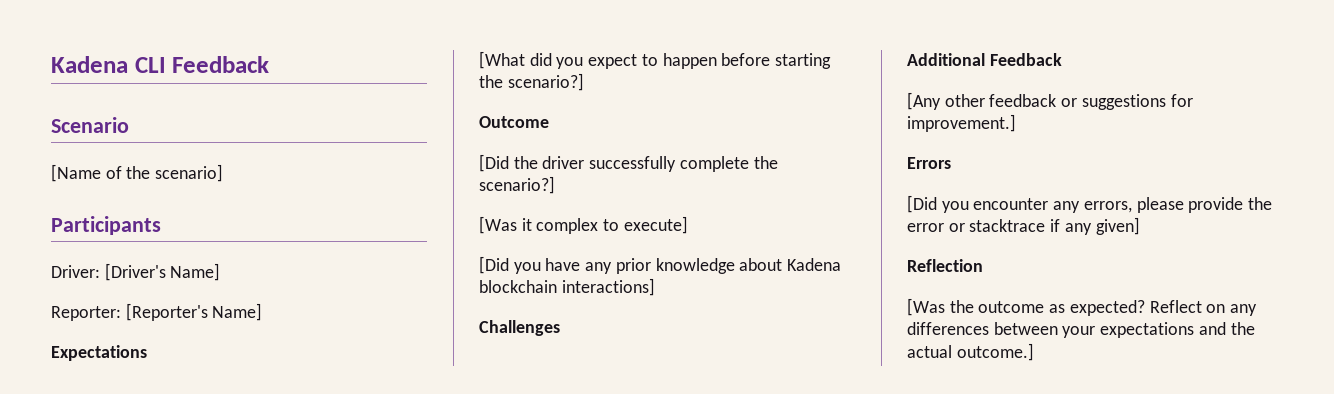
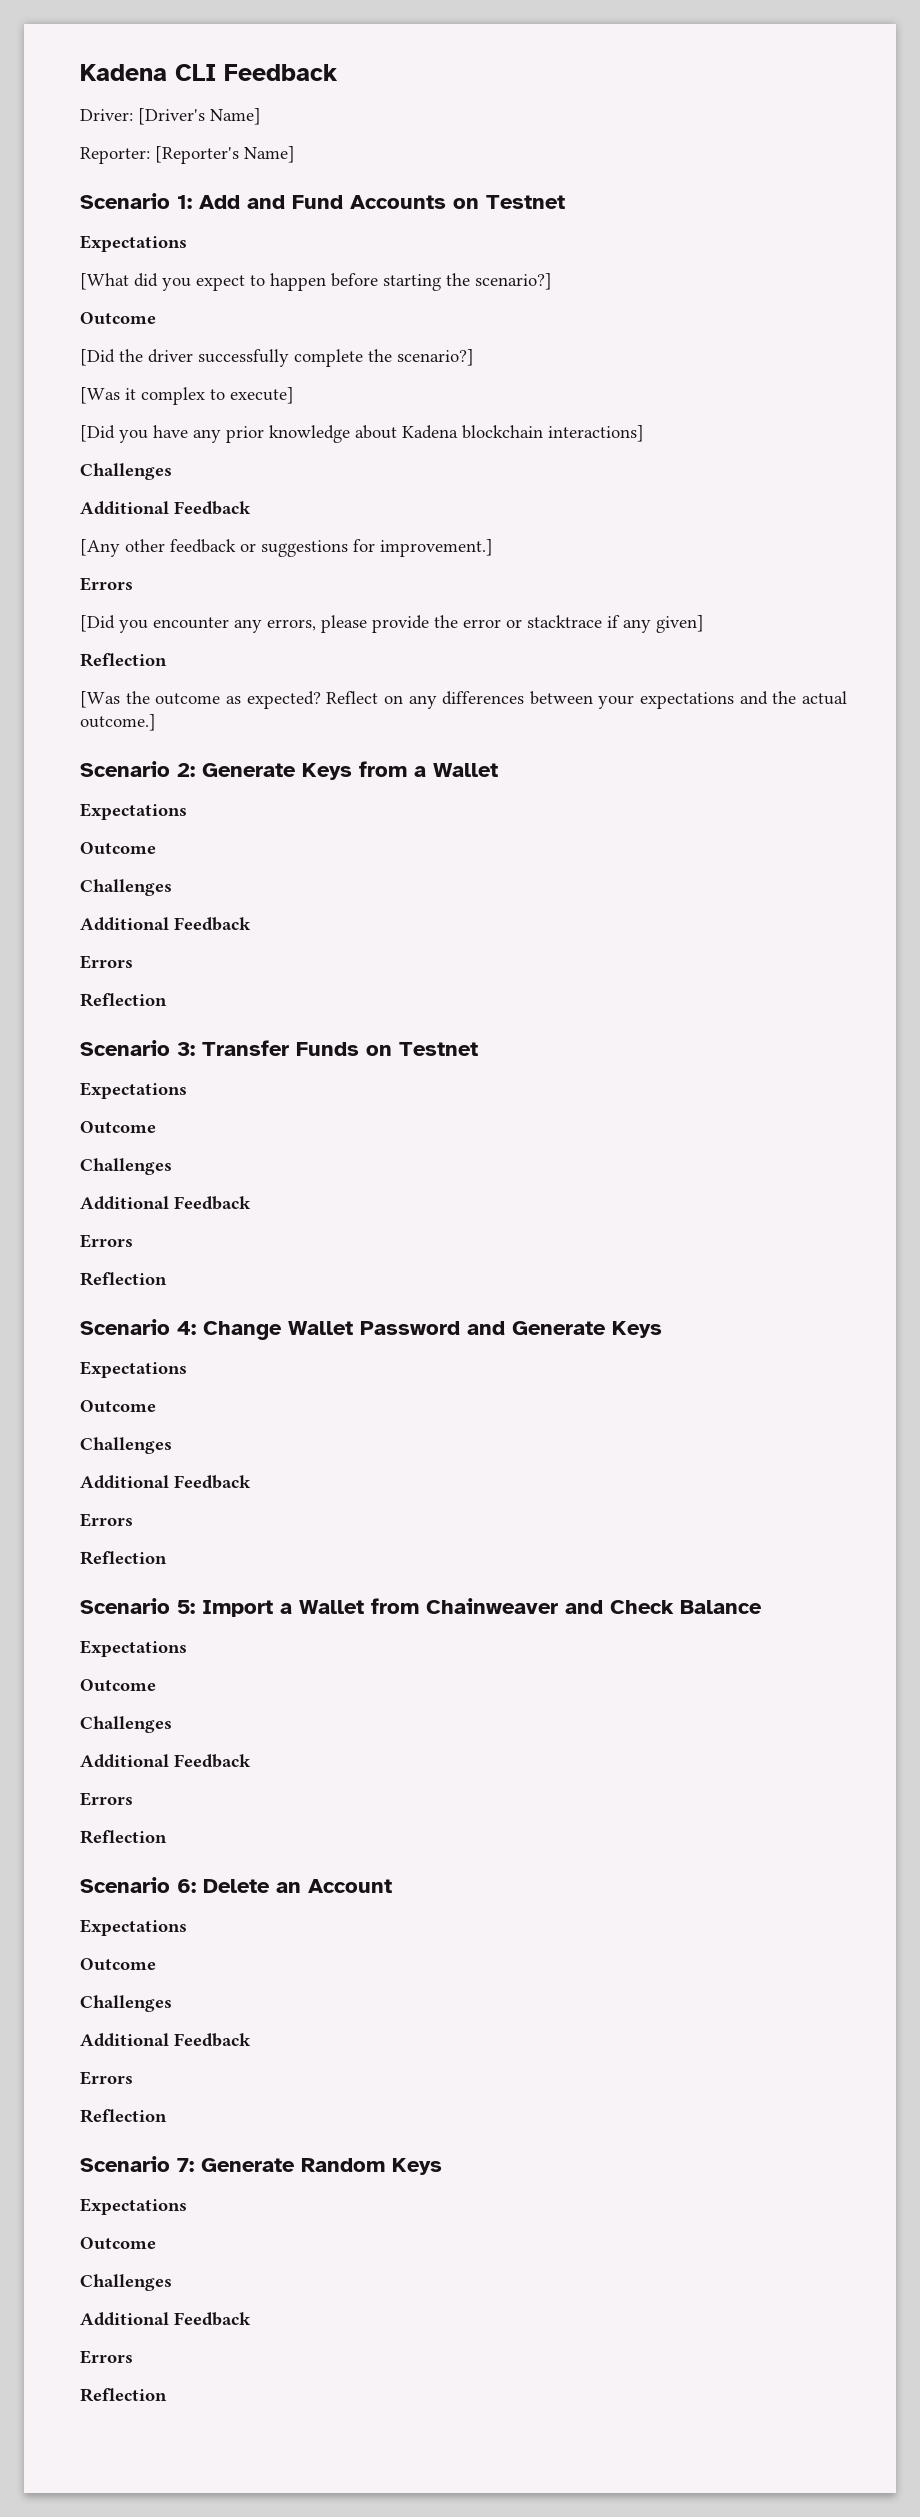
[51,117,129,133] [51,164,224,182] [51,216,161,235] // Scenario // [Name of the scenario] // Participants -> (338, 72) none
(263, 312) none -> [80,193,565,209] // Scenario 1: Add and Fund Accounts on Testnet
(1034, 352) none -> [80,761,498,780] [80,803,187,820] [80,842,156,855] [80,879,172,896] [80,917,251,931] [80,955,133,969] [80,993,167,1007] [80,1040,478,1056] [80,1082,187,1099] [80,1121,156,1134] [80,1158,172,1175] [80,1196,251,1210] [80,1234,133,1248] [80,1272,167,1286] [80,1319,662,1340] [80,1361,187,1378] [80,1400,156,1413] [80,1437,172,1454] [80,1475,251,1489] [80,1513,133,1527] [80,1551,167,1565] [80,1598,762,1617] [80,1640,187,1657] [80,1679,156,1692] [80,1716,172,1733] [80,1754,251,1768] [80,1792,133,1806] [80,1830,167,1844] [80,1877,392,1893] [80,1919,187,1936] [80,1958,156,1971] [80,1995,172,2012] [80,2033,251,2047] [80,2071,133,2085] [80,2109,167,2123] [80,2156,442,2175] [80,2198,187,2215] [80,2237,156,2250] [80,2274,172,2291] [80,2312,251,2326] [80,2350,133,2364] [80,2388,167,2402] // Scenario 2: Generate Keys from a Wallet // Expectations // Outcome // Challenges // Additional Feedback // Errors // Reflection // Scenario 3: Transfer Funds on Testnet // Expectations // Outcome // Challenges // Additional Feedback // Errors // Reflection // Scenario 4: Change Wallet Password and Generate Keys // Expectations // Outcome // Challenges // Additional Feedback // Errors // Reflection // Scenario 5: Import a Wallet from Chainweaver and Check Balance // Expectations // Outcome // Challenges // Additional Feedback // Errors // Reflection // Scenario 6: Delete an Account // Expectations // Outcome // Challenges // Additional Feedback // Errors // Reflection // Scenario 7: Generate Random Keys // Expectations // Outcome // Challenges // Additional Feedback // Errors // Reflection

